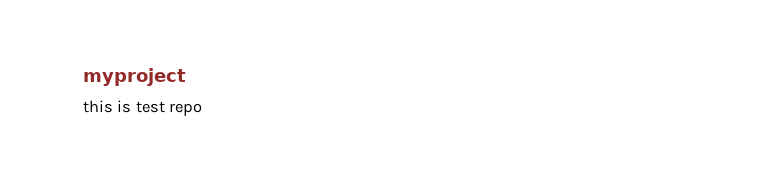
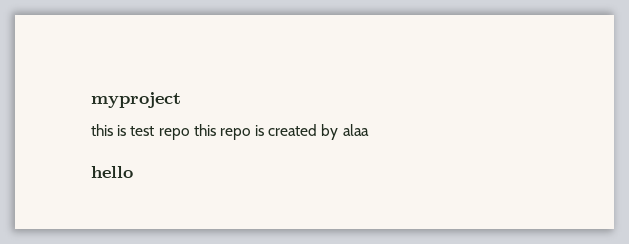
(203, 109) none -> [193,124,369,140] [91,166,133,178] this repo is created by alaa // hello

